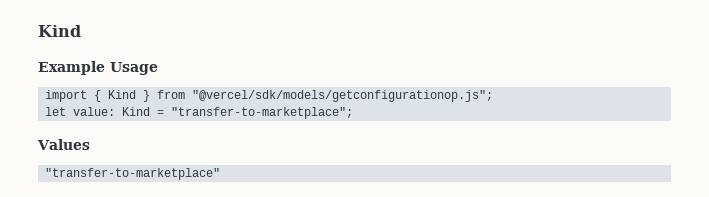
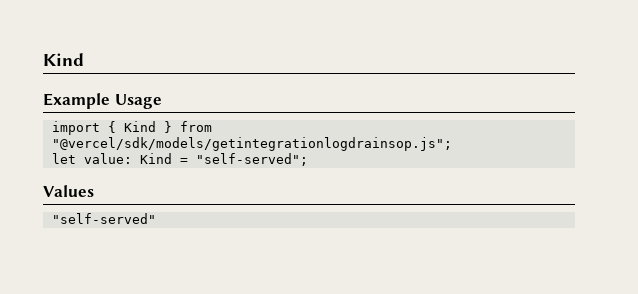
[191,90,493,102] "@vercel/sdk/models/getconfigurationop.js"; -> [51,137,452,151] "@vercel/sdk/models/getintegrationlogdrainsop.js";
[170,107,353,119] "transfer-to-marketplace"; -> [195,153,308,166] "self-served";
[44,168,220,180] "transfer-to-marketplace" -> [51,213,156,224] "self-served"

